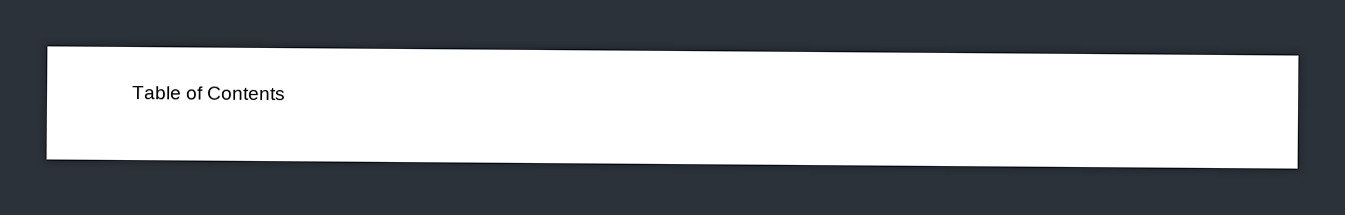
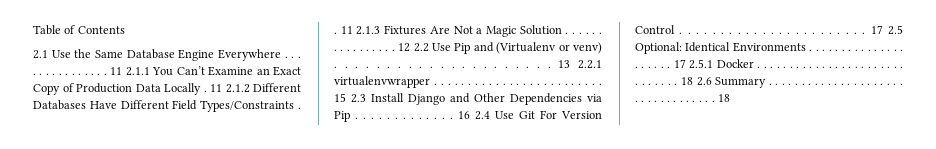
(287, 93) none -> [33,49,301,61] [33,66,302,76] [33,83,301,95] [33,100,302,112] [334,25,602,37] [334,42,602,54] [334,60,603,69] [334,76,602,88] [334,93,602,105] [334,110,602,122] [635,25,903,35] [635,42,903,54] [635,59,903,69] [635,77,903,88] [635,94,730,102] // 2.1 Use the Same Database Engine Everywhere . . . . . . . . . . . . . . . 11 2.1.1 You Can’t Examine an Exact Copy of Production Data Locally . 11 2.1.2 Different Databases Have Different Field Types/Constraints . . 11 2.1.3 Fixtures Are Not a Magic Solution . . . . . . . . . . . . . . . . 12 2.2 Use Pip and (Virtualenv or venv) . . . . . . . . . . . . . . . . . . . . . 13 2.2.1 virtualenvwrapper . . . . . . . . . . . . . . . . . . . . . . . . . 15 2.3 Install Django and Other Dependencies via Pip . . . . . . . . . . . . . 16 2.4 Use Git For Version Control . . . . . . . . . . . . . . . . . . . . . . . 17 2.5 Optional: Identical Environments . . . . . . . . . . . . . . . . . . . . . 17 2.5.1 Docker . . . . . . . . . . . . . . . . . . . . . . . . . . . . . . 18 2.6 Summary . . . . . . . . . . . . . . . . . . . . . . . . . . . . . . . . . . 18

